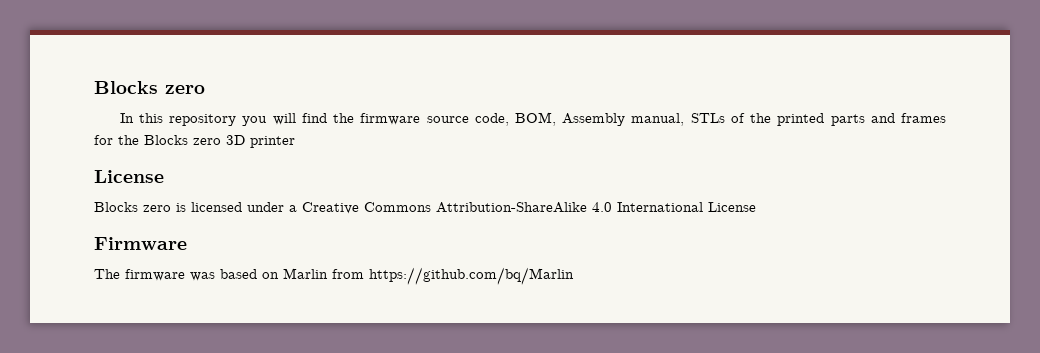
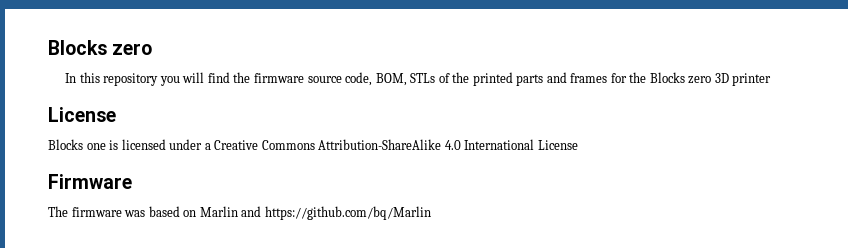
[562,113,685,126] Assembly manual, -> (407, 79) none
[143,205,171,212] zero -> [86,143,106,150] one
[332,269,364,279] from -> [241,206,262,217] and

